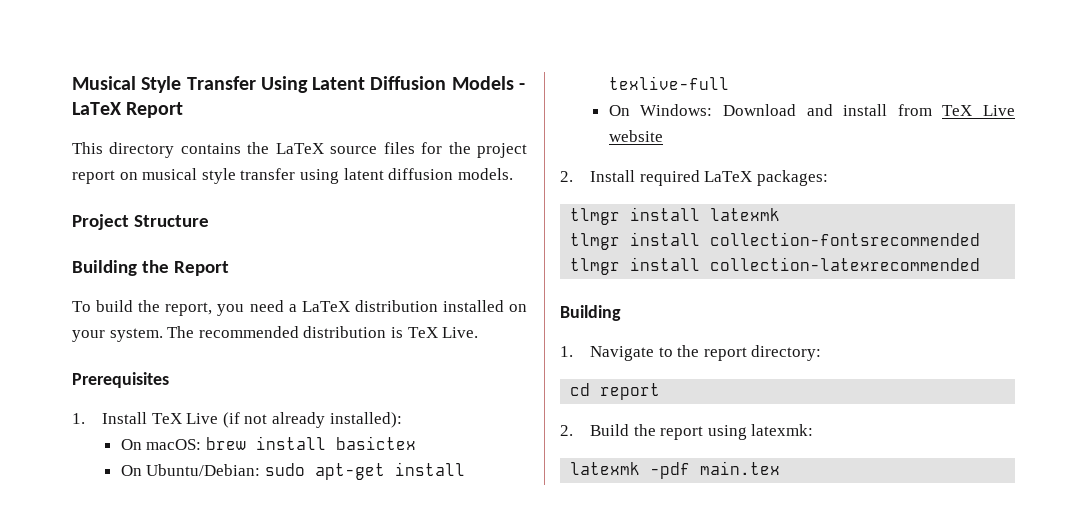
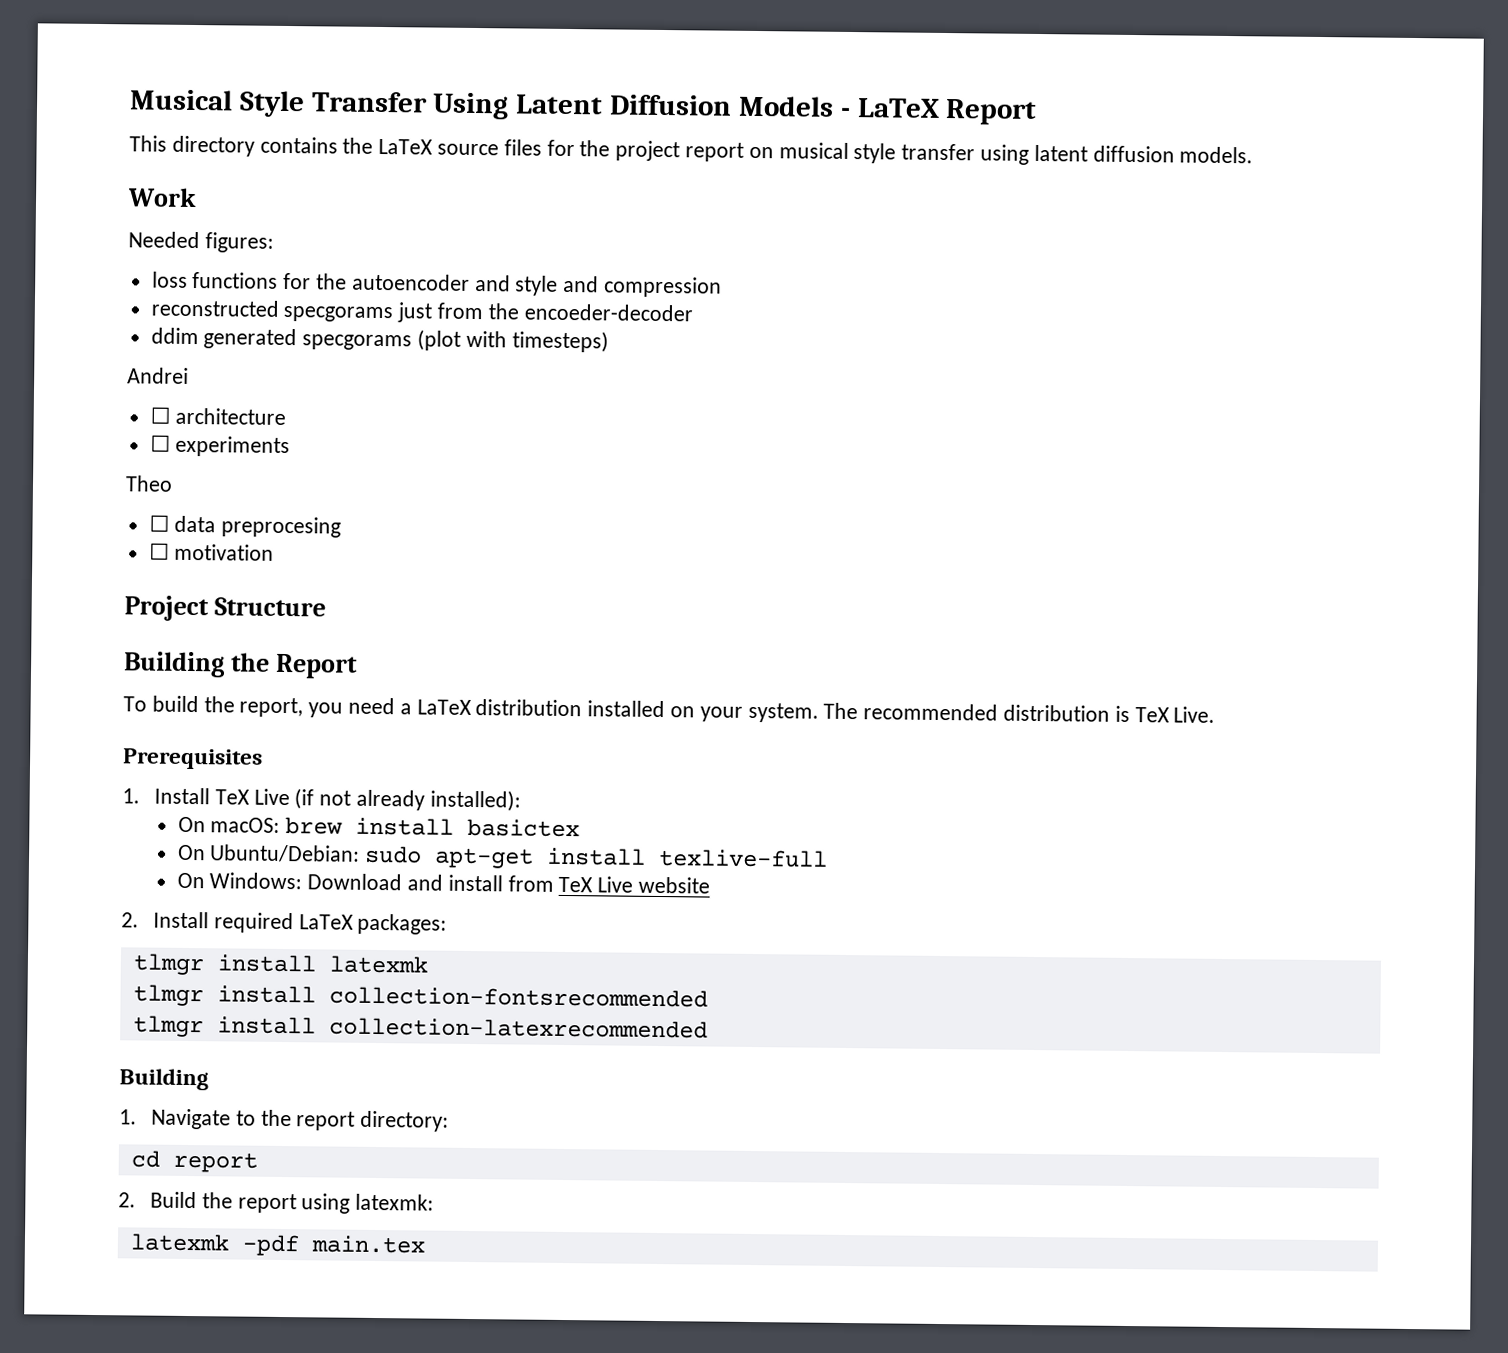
(513, 174) none -> [127,187,197,208] [128,231,274,253] [151,271,723,298] [150,299,693,323] [150,327,609,353] [127,367,189,384] [149,406,287,426] [149,434,291,458] [125,475,173,492] [148,514,342,538] [148,542,275,561] // Work // Needed figures: // loss functions for the autoencoder and style and compression // reconstructed specgorams just from the encoeder-decoder // ddim generated specgorams (plot with timesteps) // Andrei // ☐ architecture // ☐ experiments // Theo // ☐ data preprocesing // ☐ motivation

